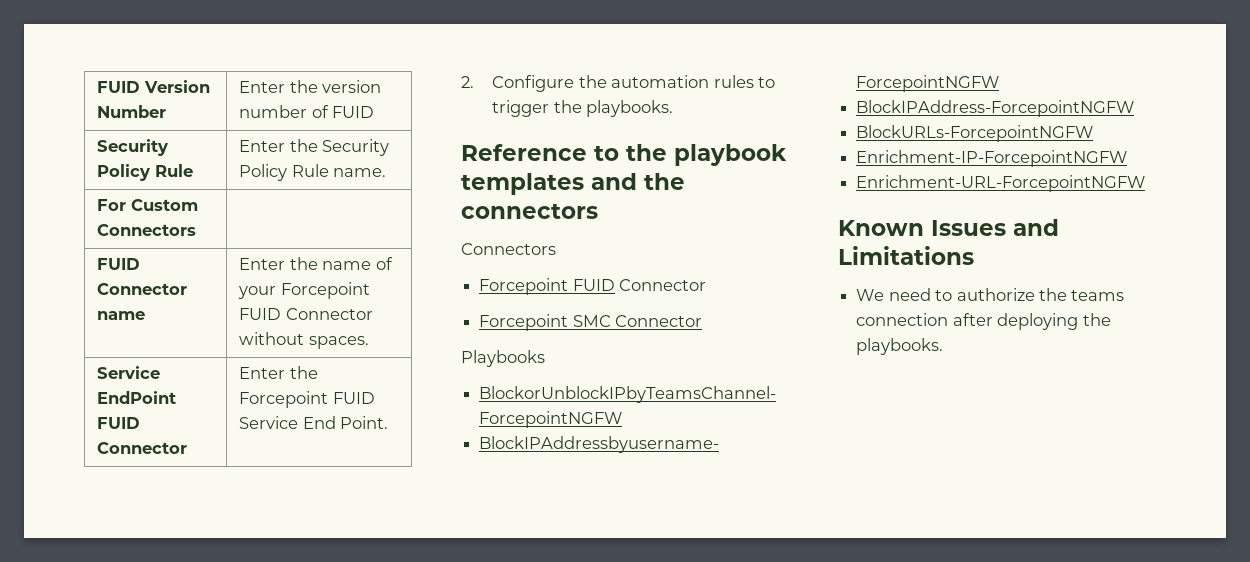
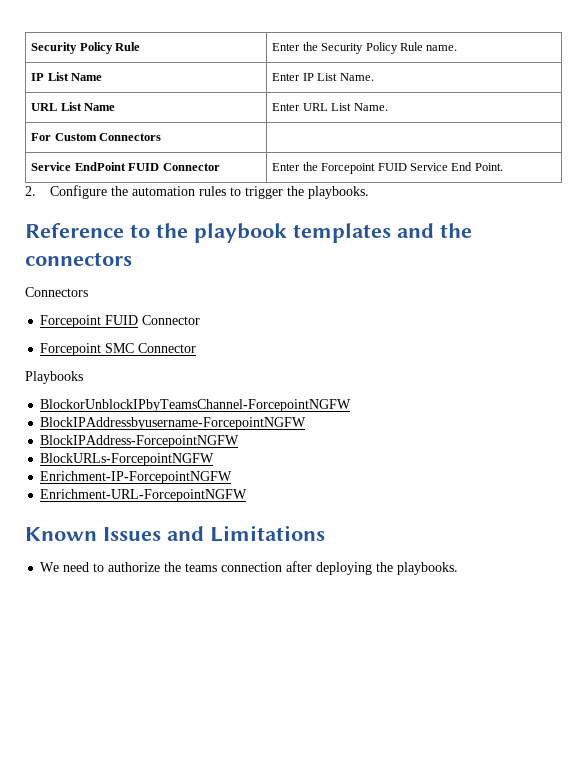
[97,80,210,93] [97,105,167,118] [239,80,382,93] [239,105,375,118] FUID Version Number | Enter the version number of FUID // -> (31, 48) none
[97,199,198,211] [97,224,197,236] [97,258,141,270] [97,283,188,295] [97,311,146,320] [239,257,393,270] [238,282,370,299] [239,308,373,320] [239,332,369,349] For Custom Connectors | // FUID Connector name | Enter the name of your Forcepoint FUID Connector without spaces. -> [31,72,103,81] [272,73,374,81] [31,102,116,111] [272,103,388,111] [31,133,162,141] IP List Name | Enter IP List Name. // URL List Name | Enter URL List Name. // For Custom Connectors |

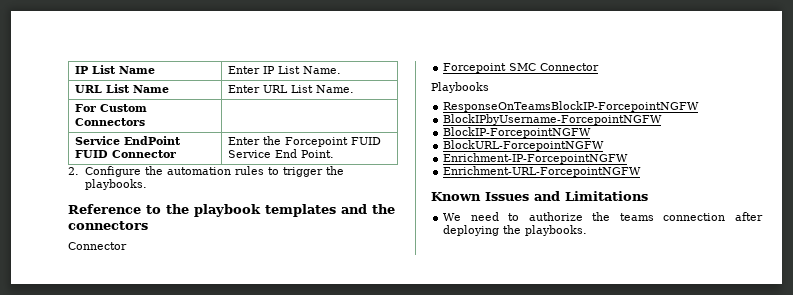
[31,42,141,54] [272,42,458,54] Security Policy Rule | Enter the Security Policy Rule name. // -> (75, 70) none
[25,287,88,297] [40,315,139,328] Connectors // Forcepoint FUID -> (148, 225) none
[40,399,352,412] [40,417,307,430] [40,435,240,448] [40,453,215,466] BlockorUnblockIPbyTeamsChannel-ForcepointNGFW // BlockIPAddressbyusername-ForcepointNGFW // BlockIPAddress-ForcepointNGFW // BlockURLs-ForcepointNGFW -> [443,101,700,112] [443,114,663,125] [443,127,592,138] [443,140,605,151] ResponseOnTeamsBlockIP-ForcepointNGFW // BlockIPbyUsername-ForcepointNGFW // BlockIP-ForcepointNGFW // BlockURL-ForcepointNGFW

